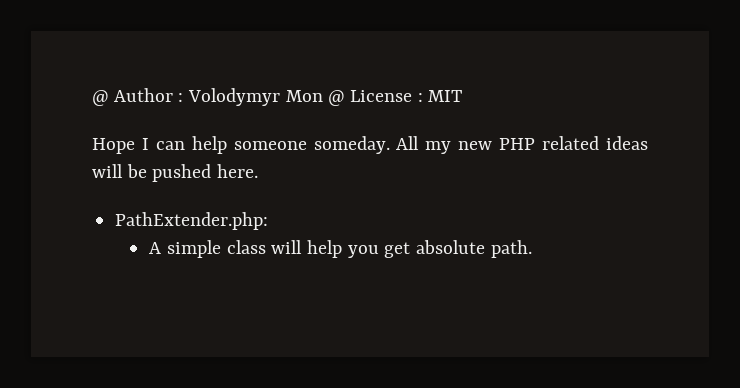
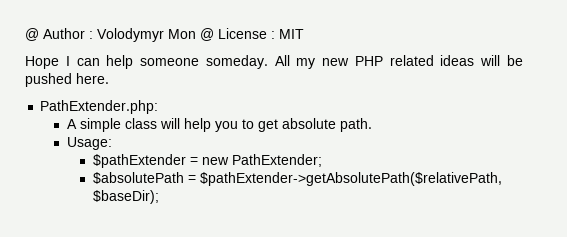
(379, 251) none -> [241,119,254,129] to
(532, 249) none -> [66,137,112,150] [92,154,322,168] [92,172,502,186] [92,190,159,204] // Usage: // $pathExtender = new PathExtender; // $absolutePath = $pathExtender->getAbsolutePath($relativePath, $baseDir);

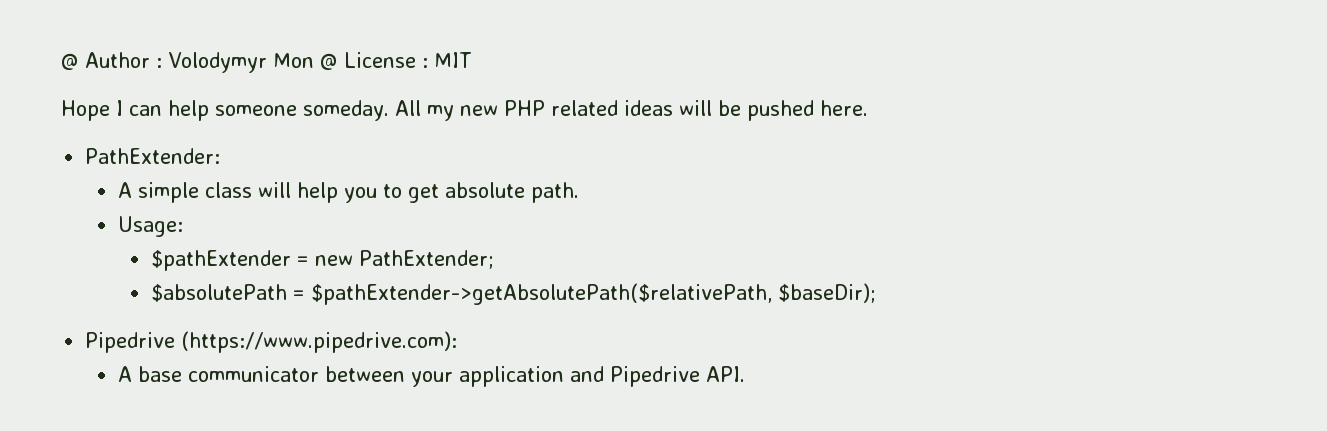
[40,100,159,114] PathExtender.php: -> [85,148,221,164] PathExtender:
(159, 197) none -> [85,331,458,353] [117,366,745,387] // Pipedrive (https://www.pipedrive.com): // A base communicator between your application and Pipedrive API.

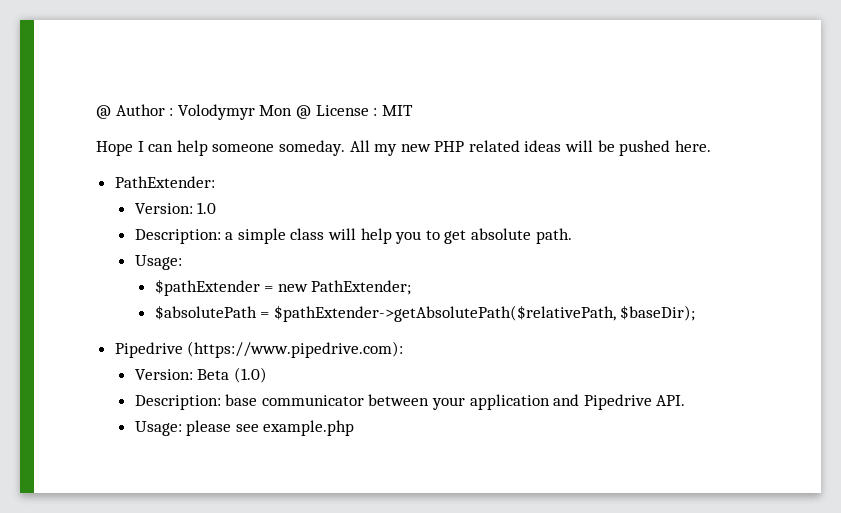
[117,182,132,198] A -> [134,202,217,214] [134,229,234,244] Version: 1.0 // Description: a
[117,366,132,382] A -> [134,367,267,383] [134,395,221,410] Version: Beta (1.0) // Description:
(745, 374) none -> [134,420,355,436] // Usage: please see example.php

